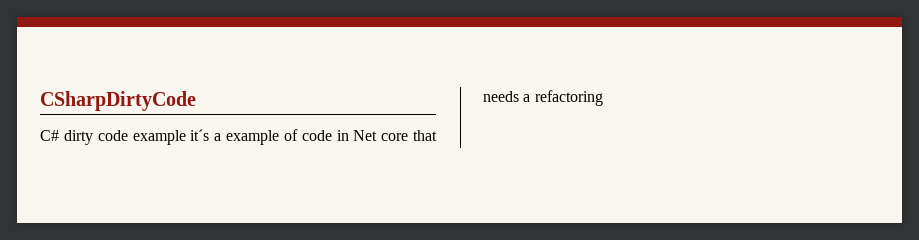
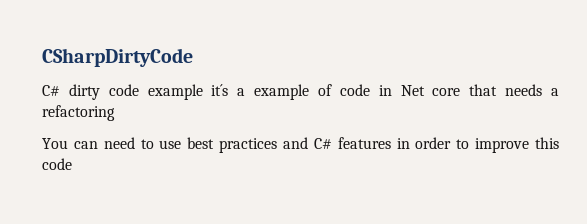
(603, 98) none -> [42,137,559,153] [42,158,72,170] // You can need to use best practices and C# features in order to improve this code

